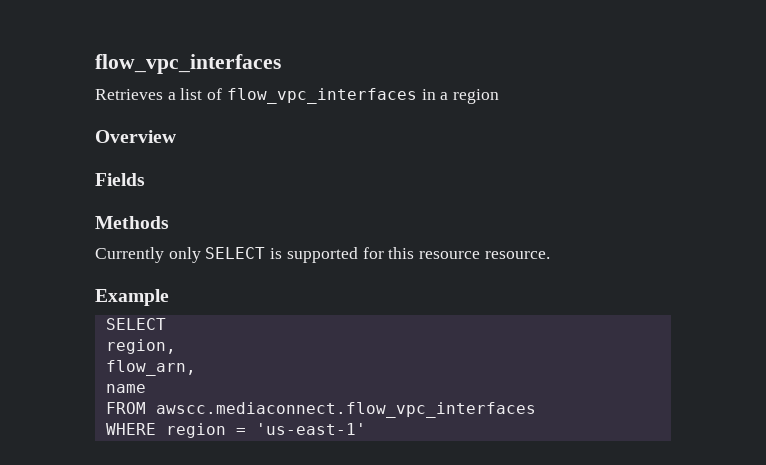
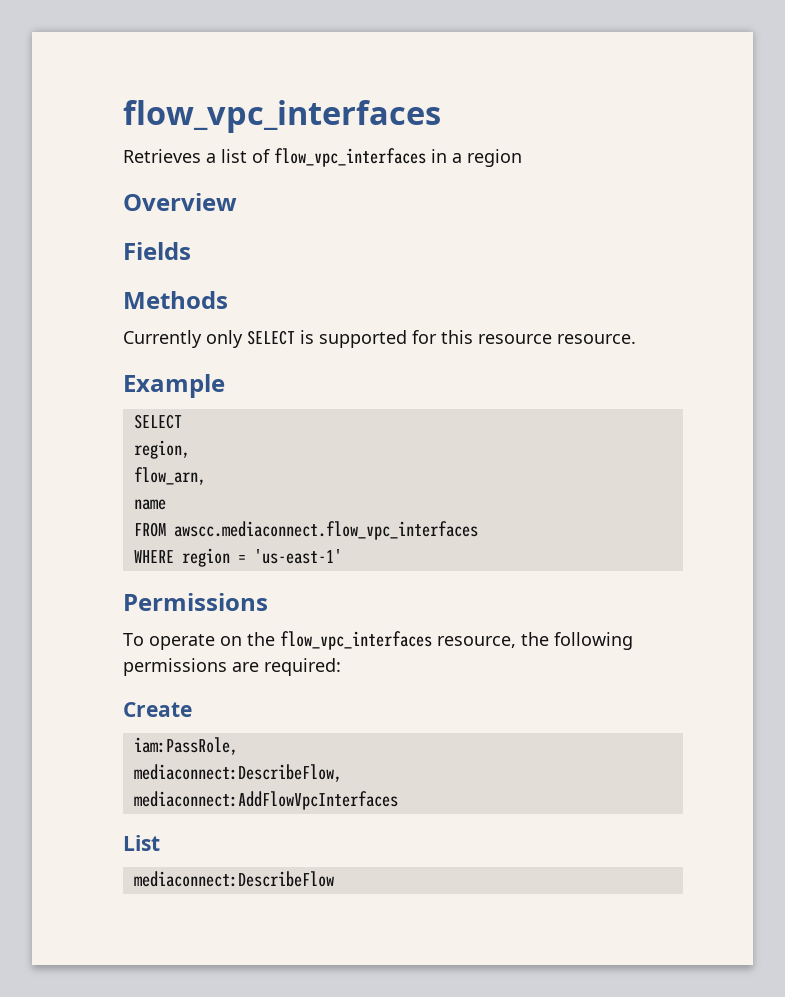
(366, 429) none -> [123,593,268,611] [123,631,633,650] [123,658,341,676] [123,702,192,717] [133,737,238,755] [133,764,342,782] [133,791,398,810] [123,835,160,851] [133,871,334,887] // Permissions // To operate on the flow_vpc_interfaces resource, the following permissions are required: // Create // iam:PassRole, // mediaconnect:DescribeFlow, // mediaconnect:AddFlowVpcInterfaces // List // mediaconnect:DescribeFlow

